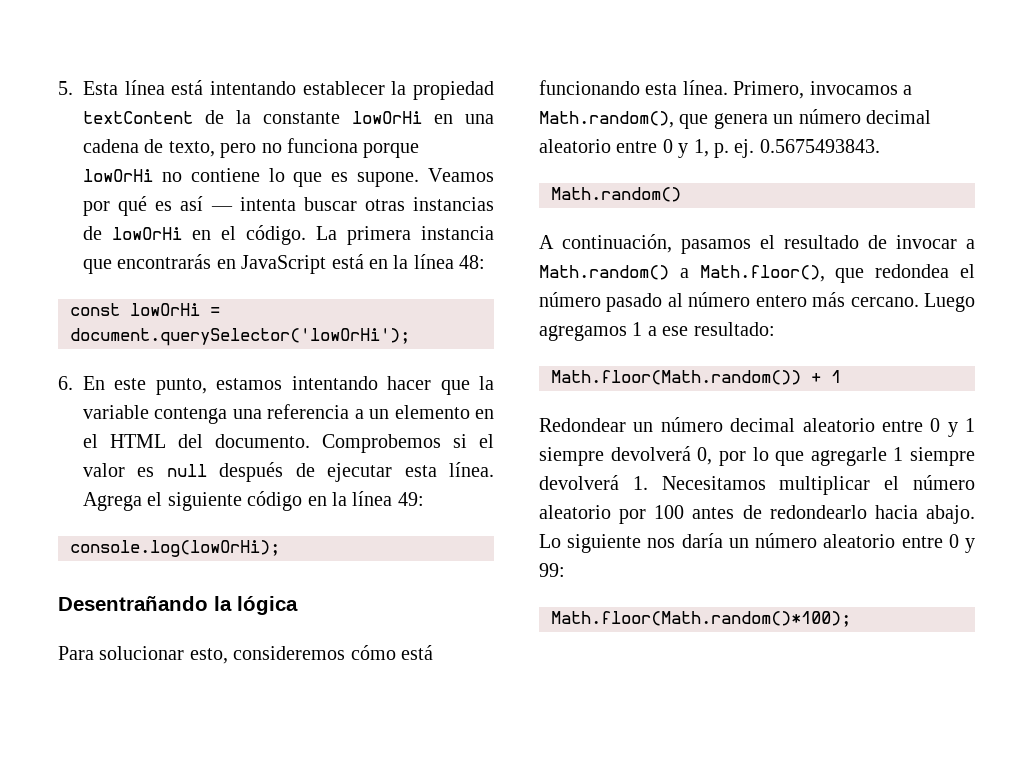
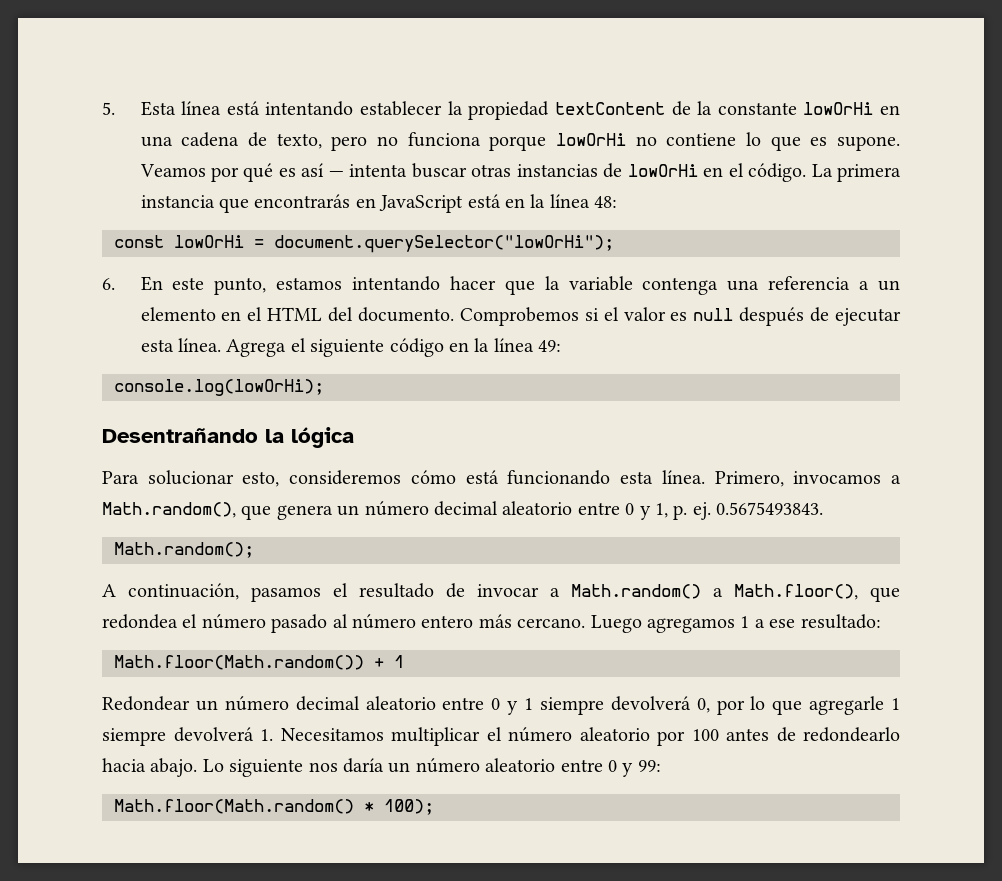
[70,328,410,346] document.querySelector('lowOrHi'); -> [274,235,614,253] document.querySelector("lowOrHi");
[551,187,681,202] Math.random() -> [114,542,254,558] Math.random();
[551,611,851,627] Math.floor(Math.random()*100); -> [114,799,434,815] Math.floor(Math.random() * 100);

